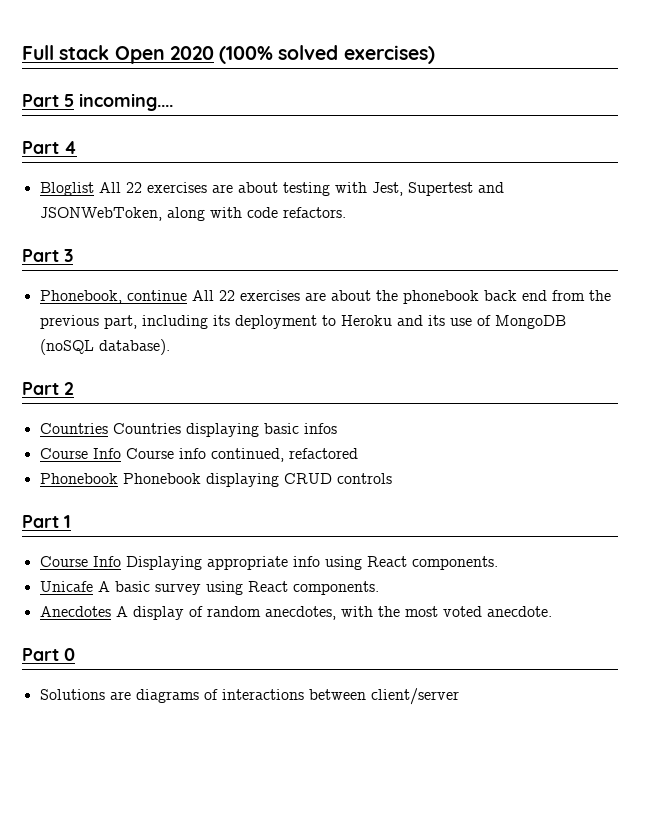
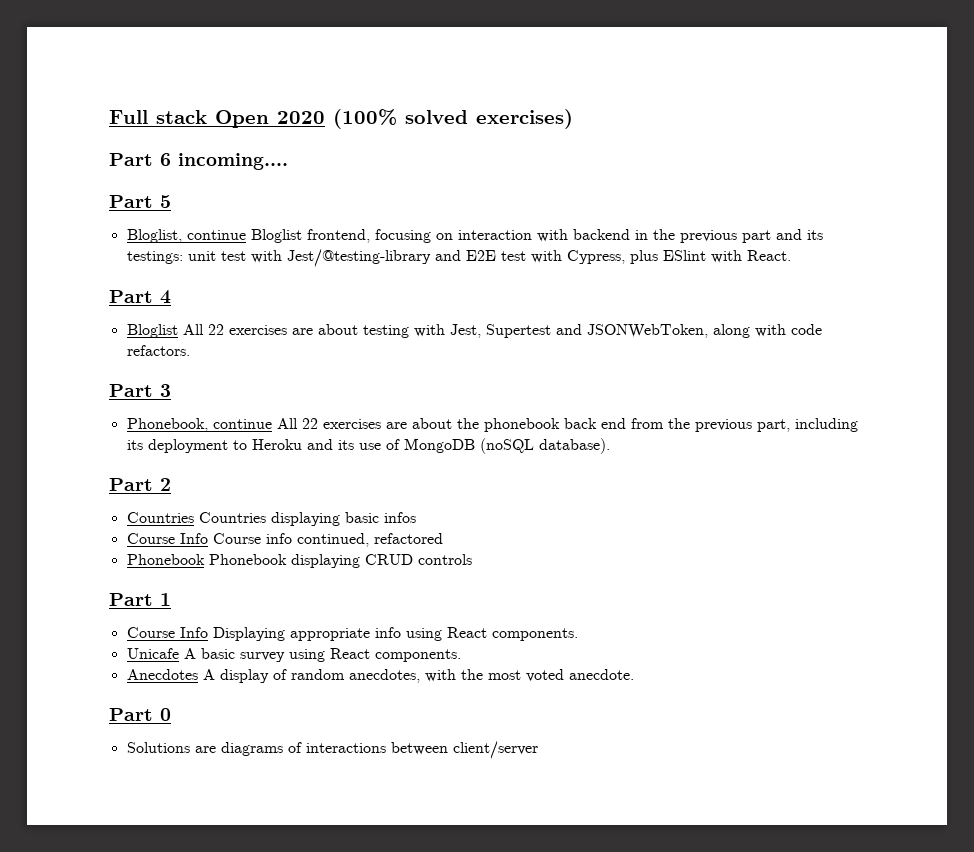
(435, 54) none -> [109,153,288,170] // Part 6 incoming....
[79,93,173,111] incoming.... -> [126,229,823,243] [126,249,791,267] // Bloglist, continue Bloglist frontend, focusing on interaction with backend in the previous part and its testings: unit test with Jest/@testing-library and E2E test with Cypress, plus ESlint with React.

